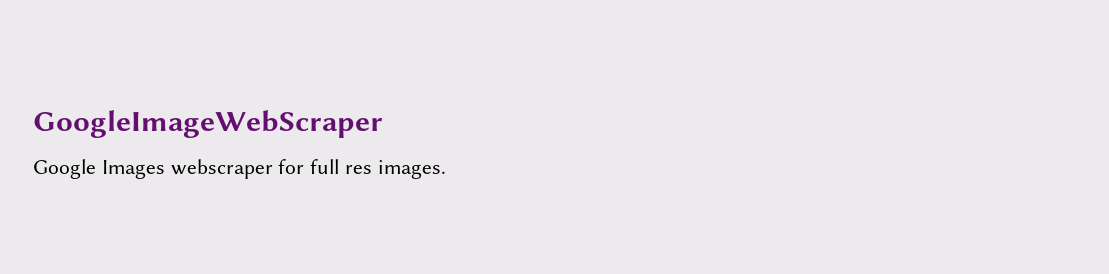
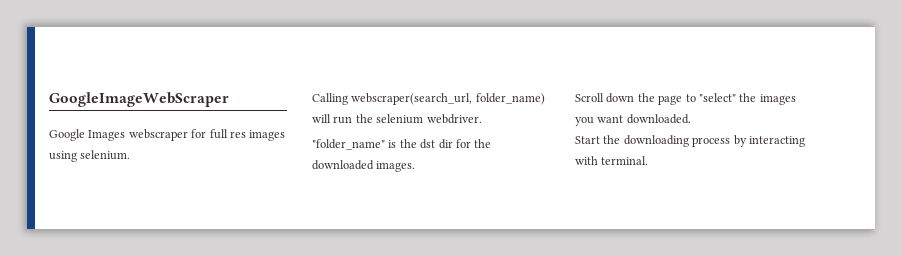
[377,160,446,179] images. -> [249,130,286,141] [49,150,131,162] [312,93,545,105] [312,114,482,124] [312,139,492,150] [312,160,416,172] [575,93,796,105] [575,114,691,126] [575,135,805,147] [575,156,649,165] images using selenium. // Calling webscraper(search_url, folder_name) will run the selenium webdriver. // "folder_name" is the dst dir for the downloaded images. // Scroll down the page to "select" the images you want downloaded. // Start the downloading process by interacting with terminal.

